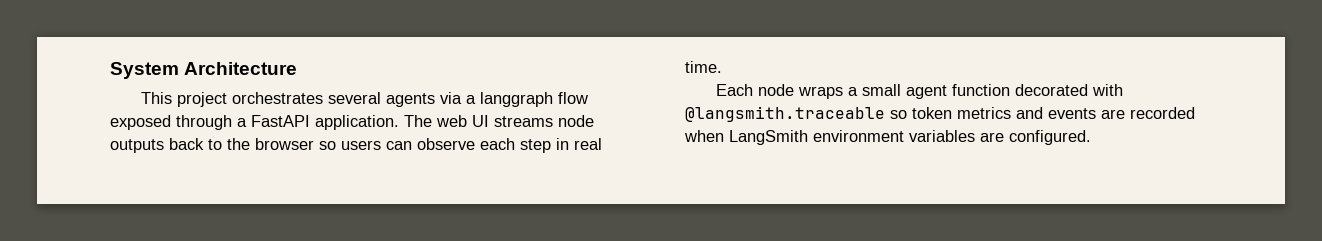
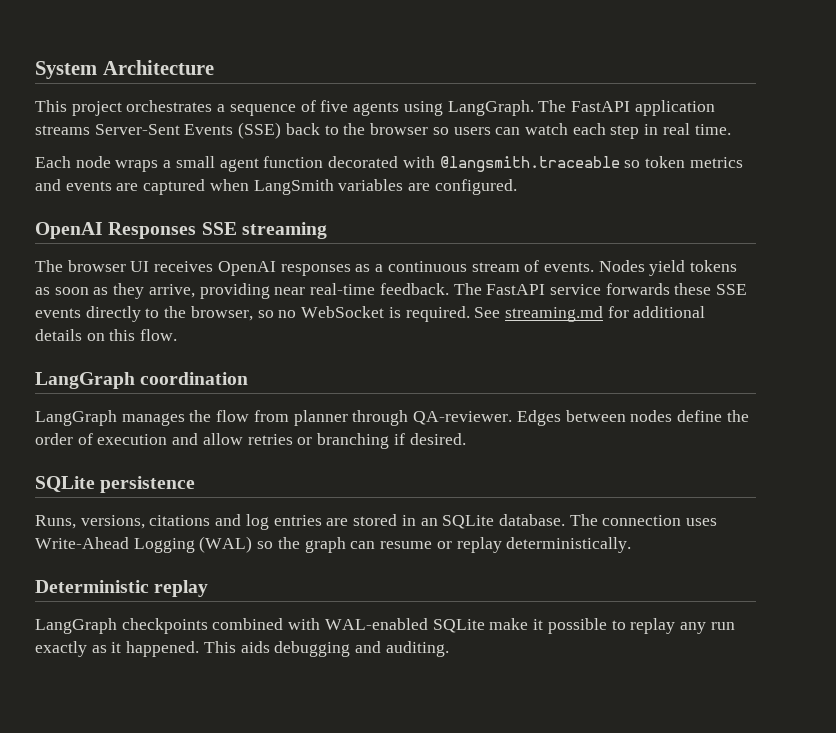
[327,92,588,107] [110,115,594,130] [110,139,164,153] several agents via a langgraph flow exposed through a FastAPI application. The web UI streams node outputs -> [217,100,715,116] [35,122,282,139] a sequence of five agents using LangGraph. The FastAPI application streams Server-Sent Events (SSE)
[417,138,475,150] observe -> [524,123,568,135] watch
[1130,107,1195,119] recorded -> [143,179,206,195] captured
[813,130,904,142] environment -> (334, 187) none
(1091, 137) none -> [35,222,327,239] [35,260,738,276] [35,283,748,299] [35,306,706,322] [35,329,178,341] [35,372,249,389] [35,410,749,426] [35,433,466,449] [35,476,196,493] [35,514,718,530] [35,536,632,553] [35,580,209,597] [35,618,735,634] [35,641,449,657] // OpenAI Responses SSE streaming // The browser UI receives OpenAI responses as a continuous stream of events. Nodes yield tokens as soon as they arrive, providing near real-time feedback. The FastAPI service forwards these SSE events directly to the browser, so no WebSocket is required. See streaming.md for additional details on this flow. // LangGraph coordination // LangGraph manages the flow from planner through QA-reviewer. Edges between nodes define the order of execution and allow retries or branching if desired. // SQLite persistence // Runs, versions, citations and log entries are stored in an SQLite database. The connection uses Write-Ahead Logging (WAL) so the graph can resume or replay deterministically. // Deterministic replay // LangGraph checkpoints combined with WAL-enabled SQLite make it possible to replay any run exactly as it happened. This aids debugging and auditing.

